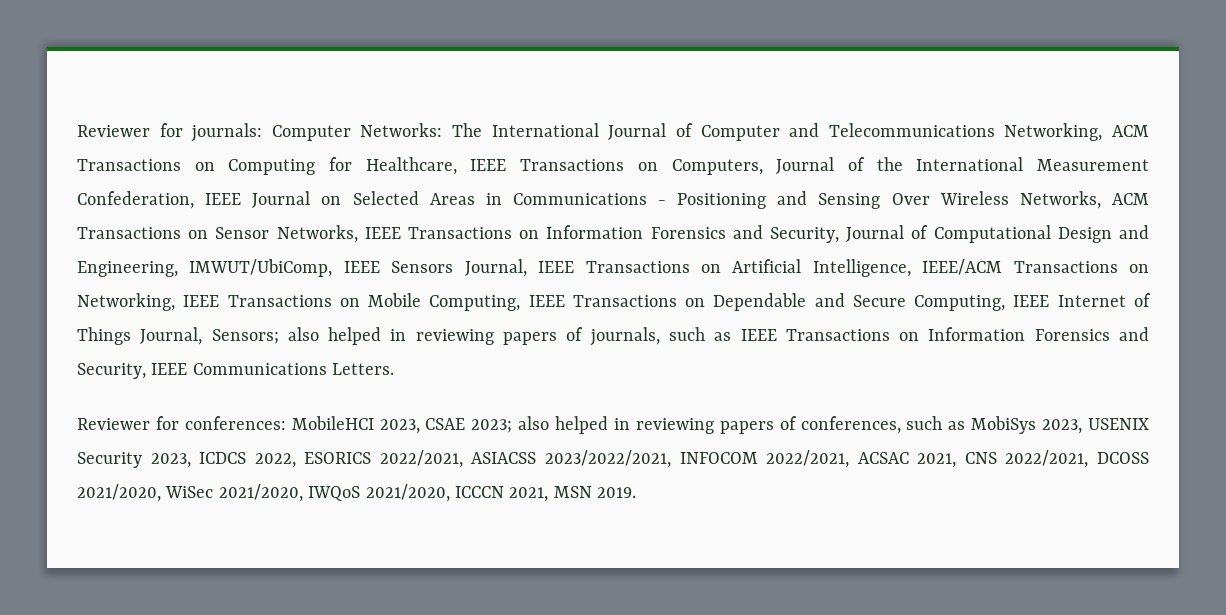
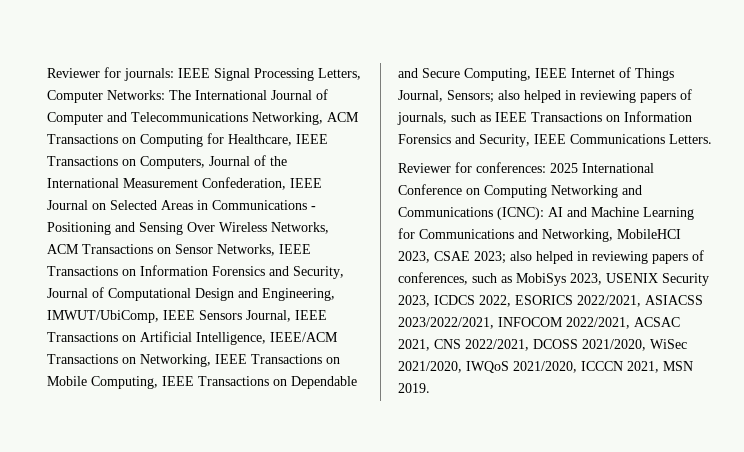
(263, 132) none -> [178,68,361,81] IEEE Signal Processing Letters,
(286, 423) none -> [550,163,654,173] [398,184,642,198] [398,207,694,220] [398,228,613,242] 2025 International Conference on Computing Networking and Communications (ICNC): AI and Machine Learning for Communications and Networking,

